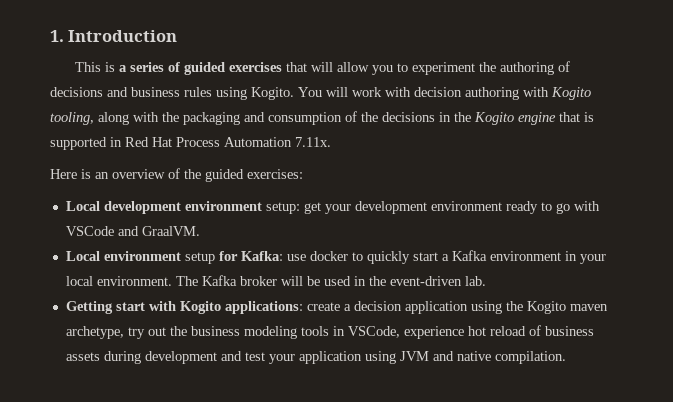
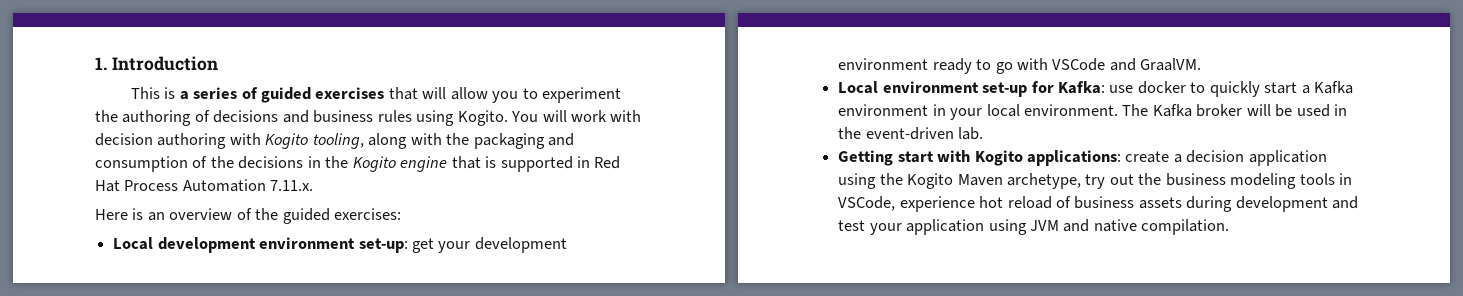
[295,137,331,147] 7.11x. -> [270,180,314,191] 7.11.x.
[265,202,300,214] setup: -> [358,238,408,253] set-up:
[184,252,215,264] setup -> [982,82,1028,97] set-up
[569,304,608,311] maven -> [957,174,1003,186] Maven

